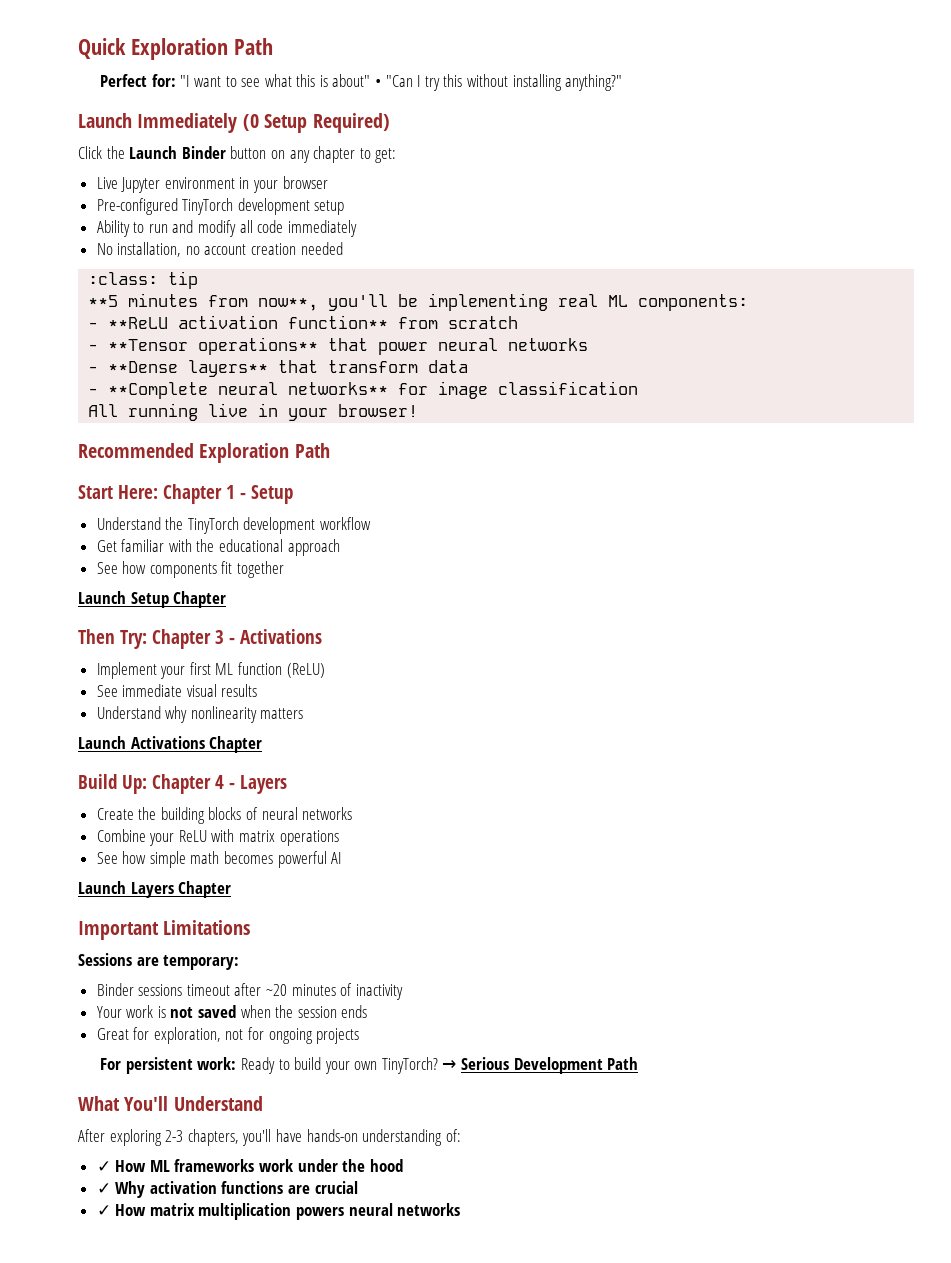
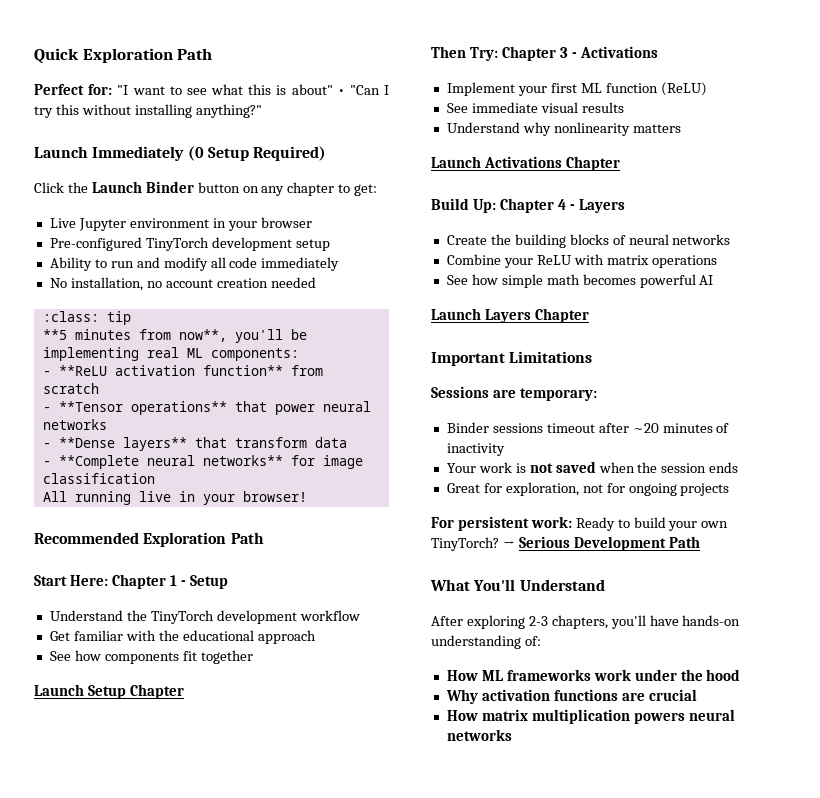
[96,1161,111,1172] ✓ -> (541, 641) none
[96,1183,111,1194] ✓ -> (741, 675) none
[96,1205,111,1216] ✓ -> (697, 695) none

